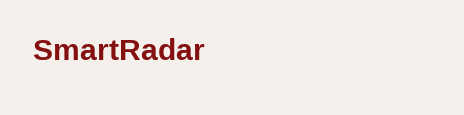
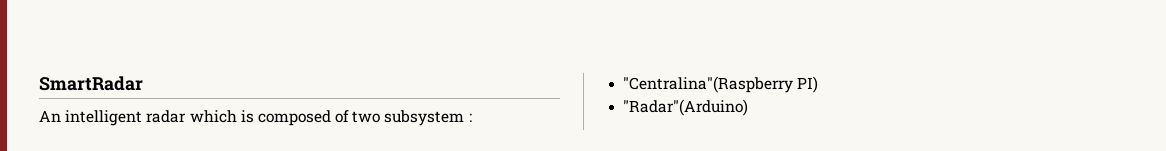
(205, 49) none -> [39,110,472,126] [623,76,819,93] [623,99,749,116] // An intelligent radar which is composed of two subsystem : // "Centralina"(Raspberry PI) // "Radar"(Arduino)

